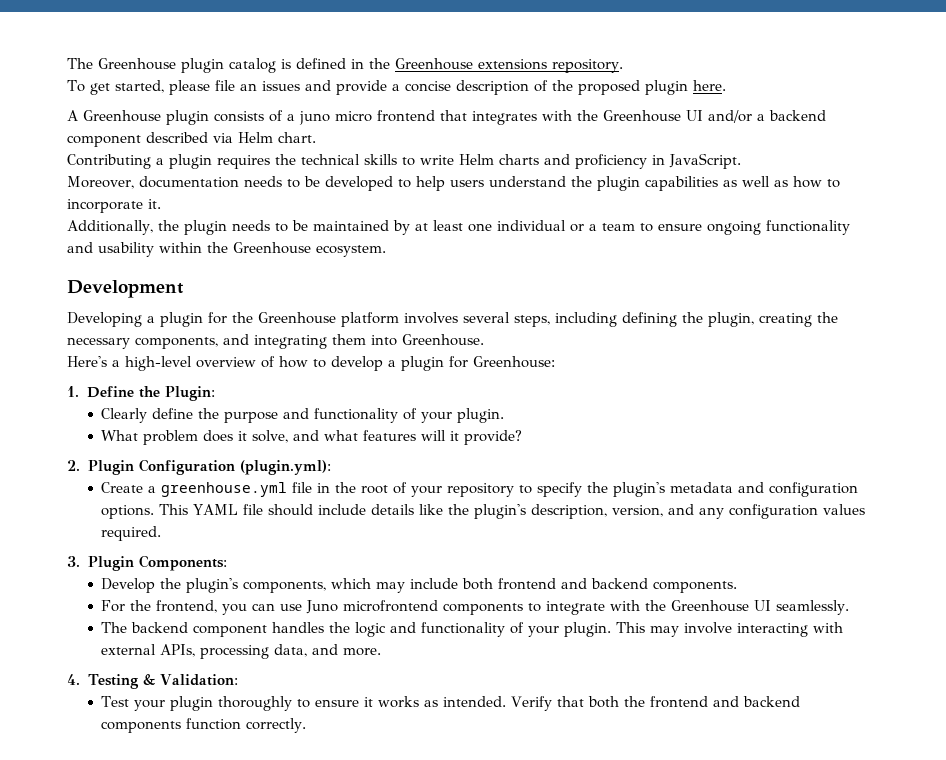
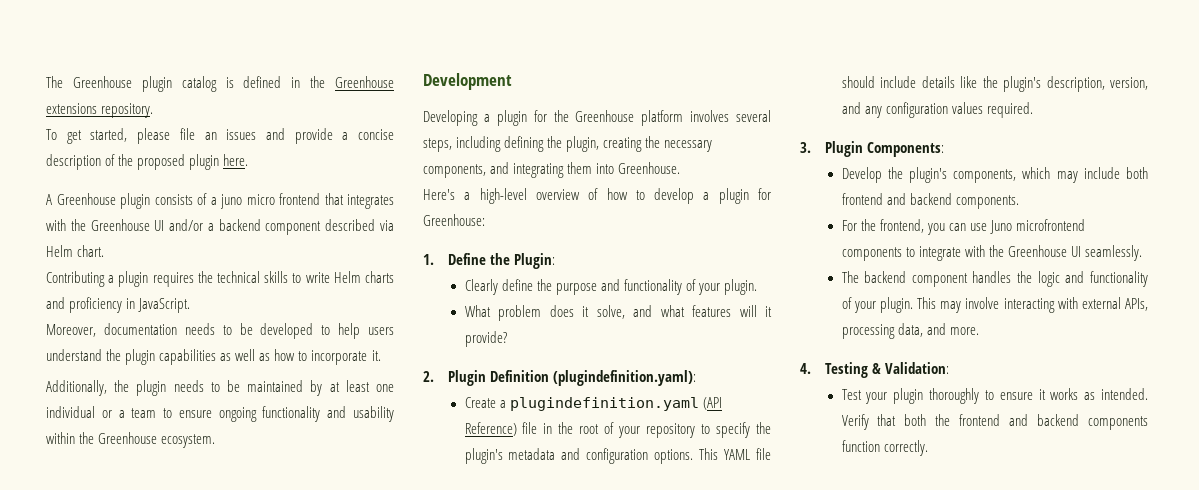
[138,459,331,475] Configuration (plugin.yml): -> [490,370,697,386] Definition (plugindefinition.yaml):
[161,482,288,497] greenhouse.yml -> [509,397,722,411] [464,422,517,436] plugindefinition.yaml (API Reference)

